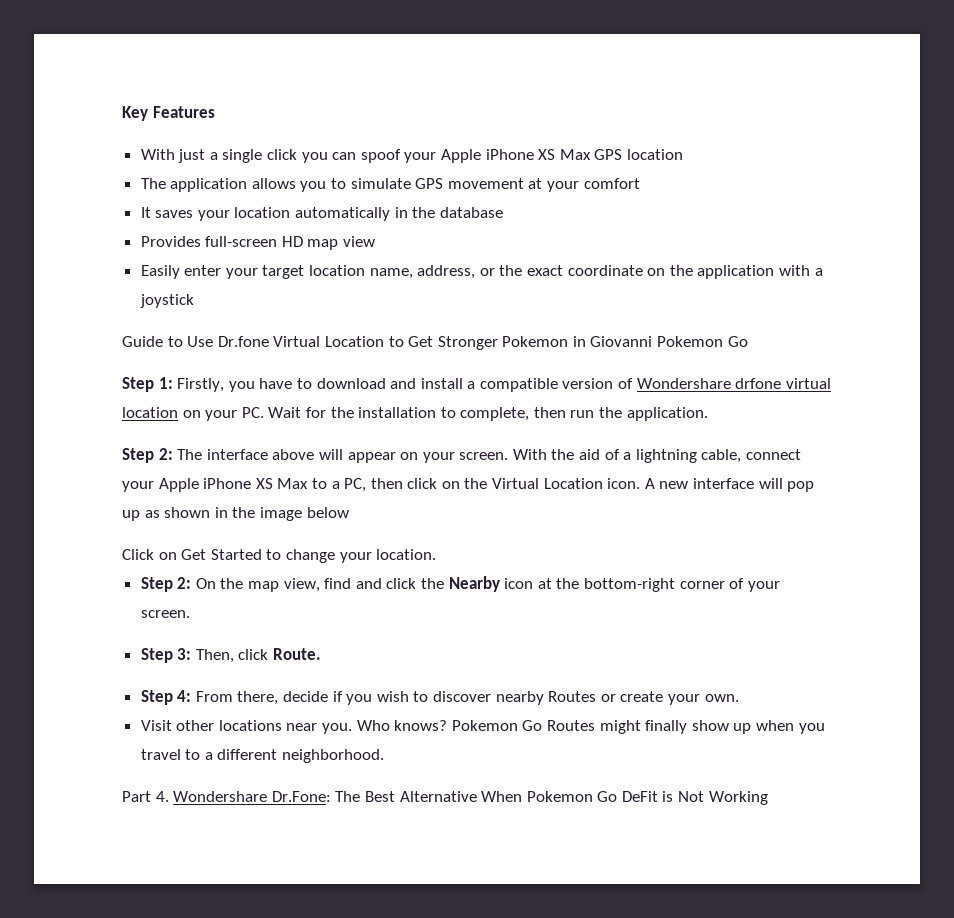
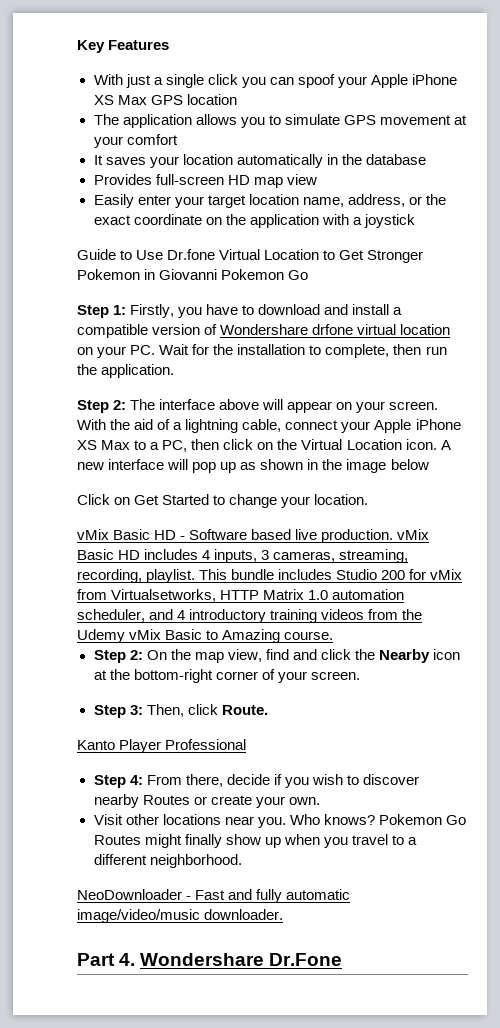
(437, 554) none -> [77,529,430,543] [77,549,409,563] [77,569,463,583] [77,589,405,602] [77,609,423,623] [77,629,334,643] // vMix Basic HD - Software based live production. vMix Basic HD includes 4 inputs, 3 cameras, streaming, recording, playlist. This bundle includes Studio 200 for vMix from Virtualsetworks, HTTP Matrix 1.0 automation scheduler, and 4 introductory training videos from the Udemy vMix Basic to Amazing course.
(322, 654) none -> [77,739,247,753] // Kanto Player Professional
[122,791,768,805] Part 4. Wondershare Dr.Fone: The Best Alternative When Pokemon Go DeFit is Not Working -> [77,889,351,903] [77,909,284,923] [77,953,343,966] NeoDownloader - Fast and fully automatic image/video/music downloader. // Part 4. Wondershare Dr.Fone

